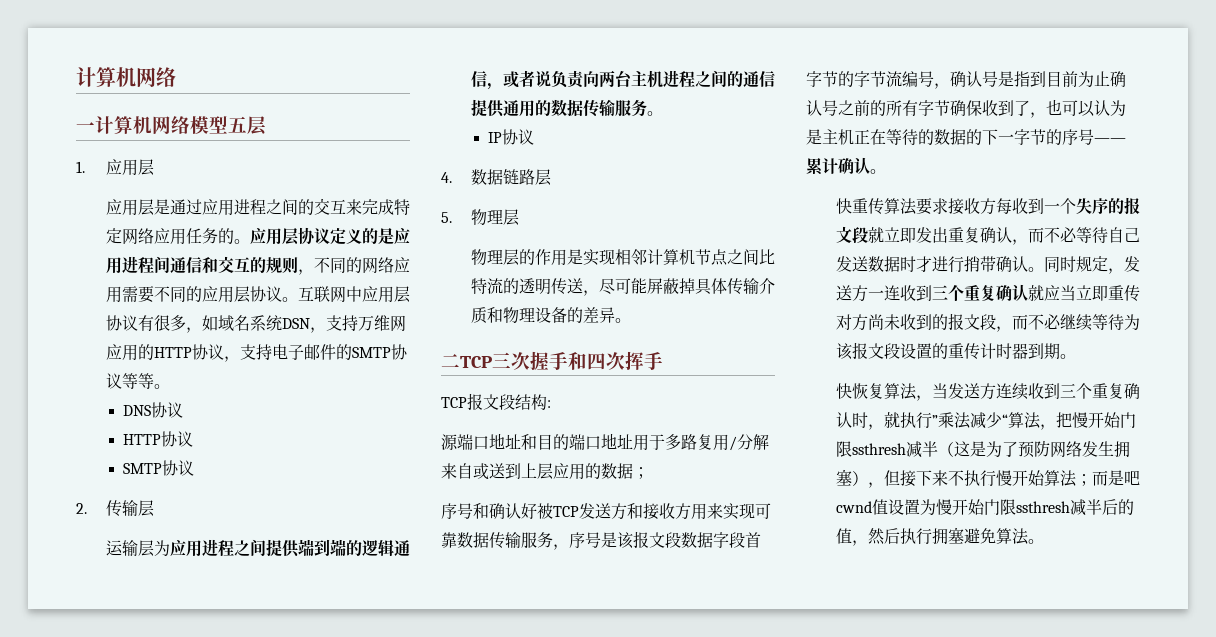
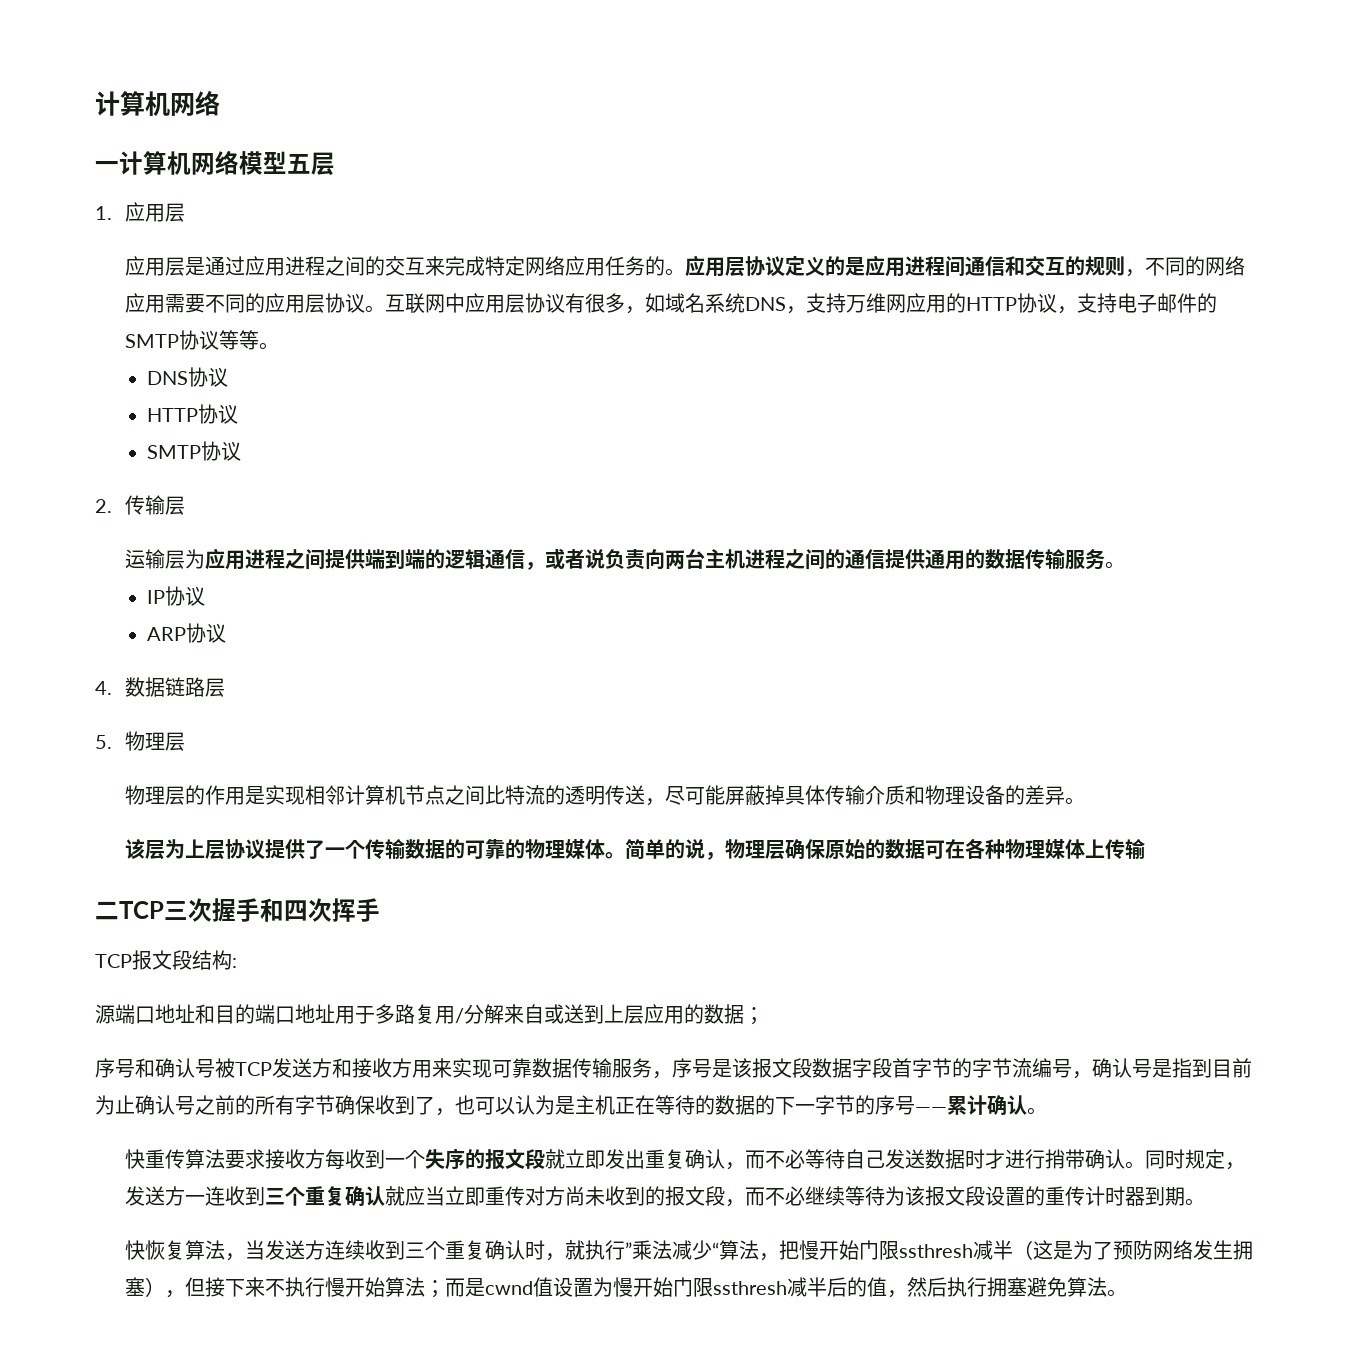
[281,318,310,329] DSN -> [745,297,787,311] DNS
(535, 137) none -> [147,623,227,643] // ARP协议
(631, 320) none -> [125,838,1146,860] // 该层为上层协议提供了一个传输数据的可靠的物理媒体。简单的说，物理层确保原始的数据可在各种物理媒体上传输
[521,503,537,519] 好 -> [195,1059,215,1078] 号
[1123,470,1140,485] 吧 -> (486, 1287) none

